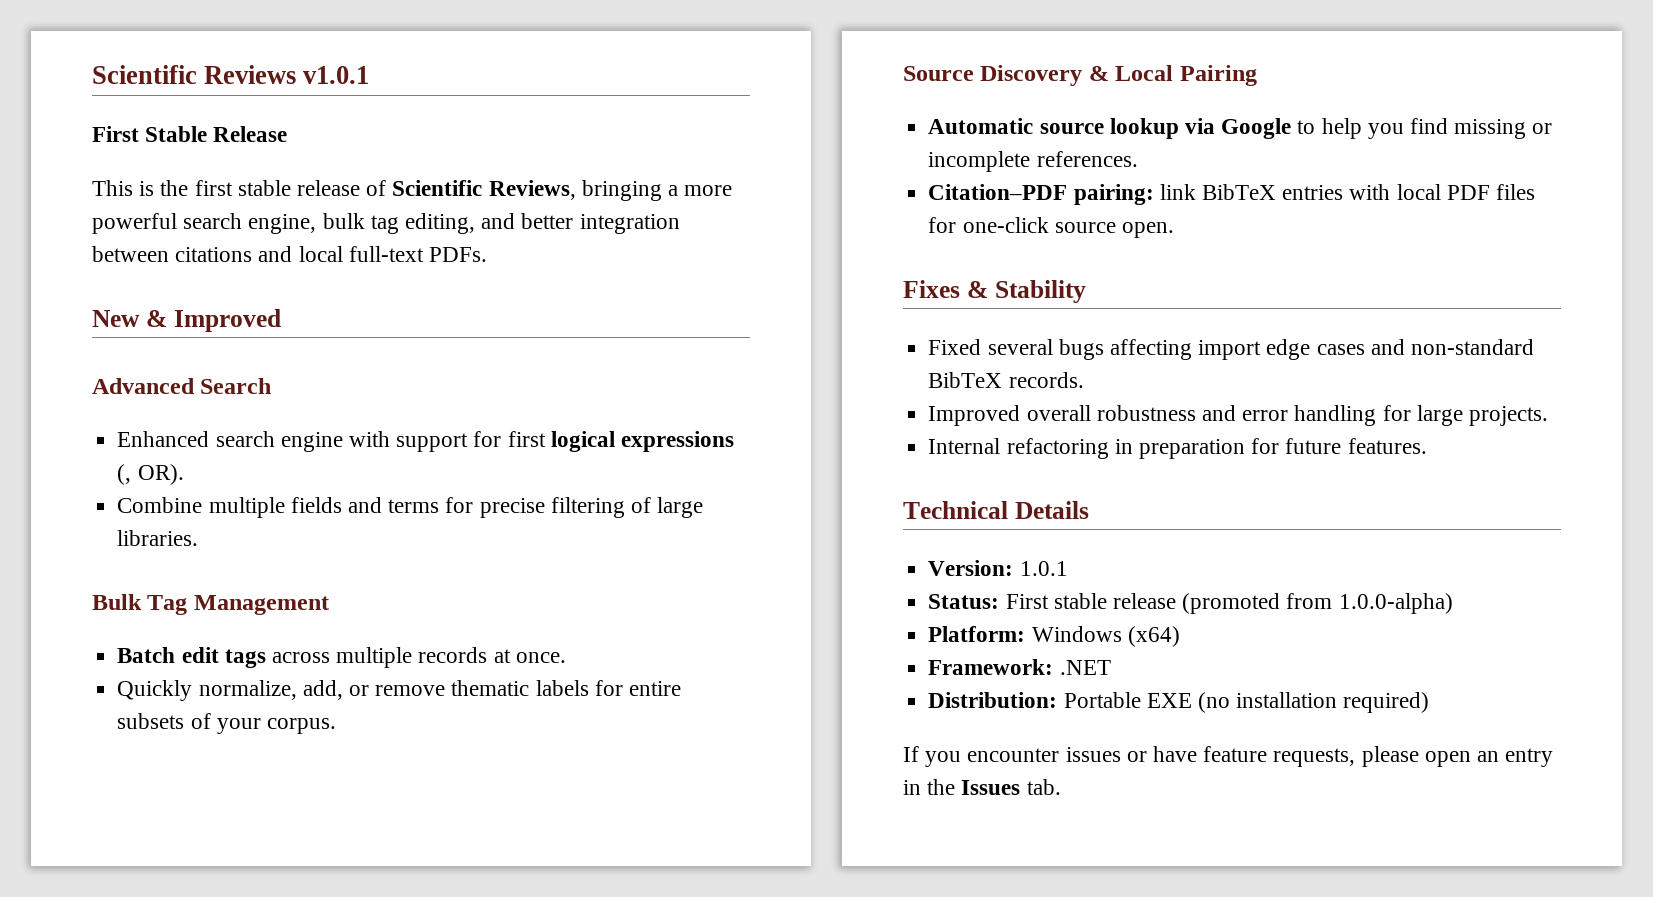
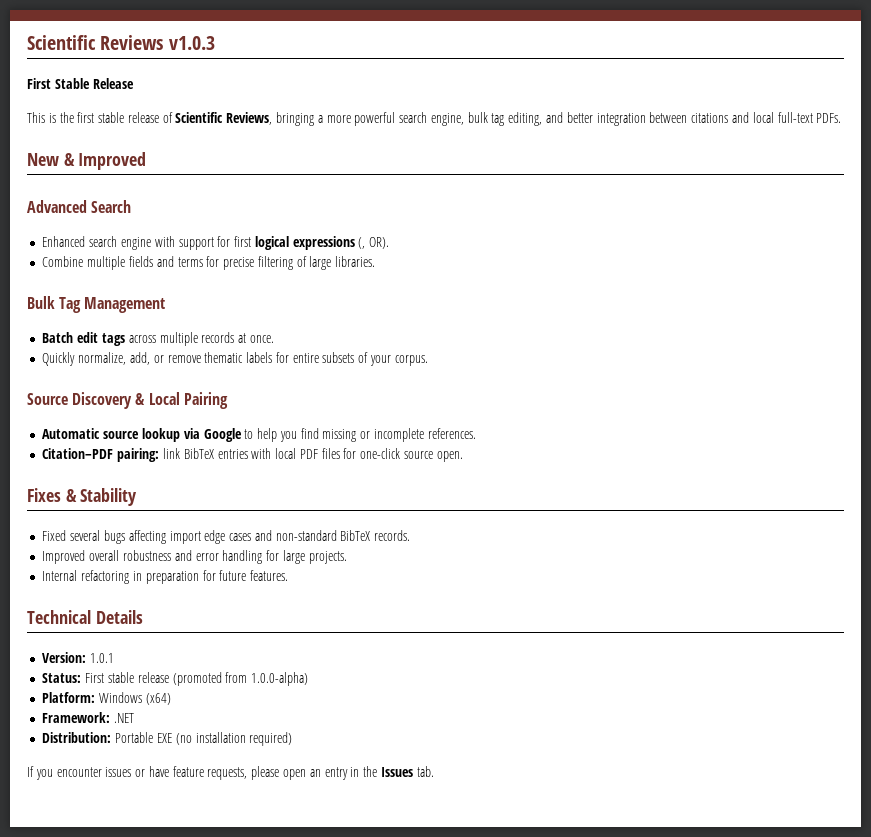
[303,66,370,84] v1.0.1 -> [168,36,215,50] v1.0.3

